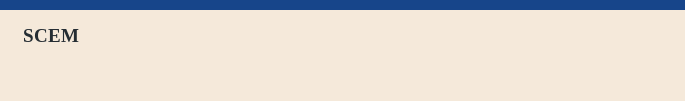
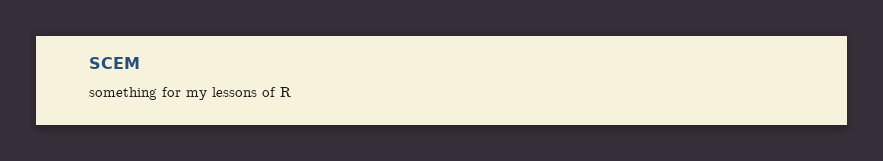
(79, 35) none -> [89,87,291,100] // something for my lessons of R

